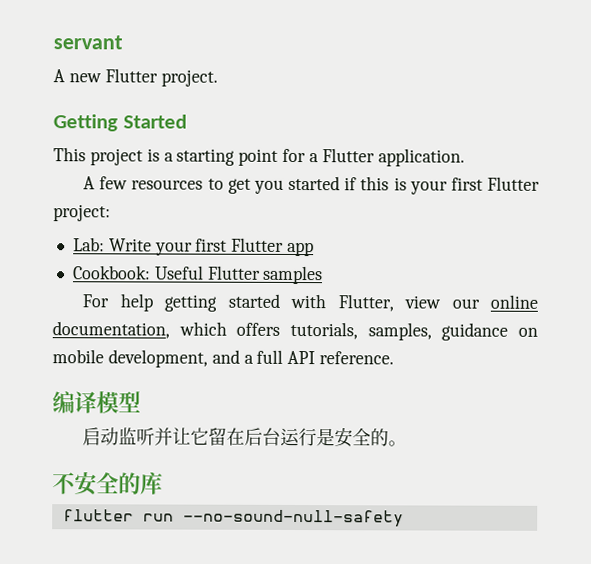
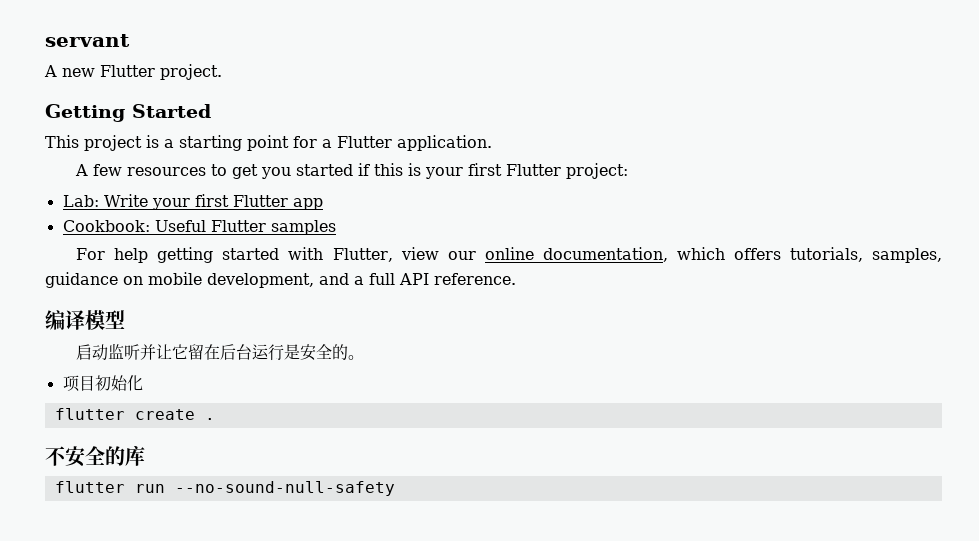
(408, 443) none -> [62,375,143,392] [54,408,215,420] // 项目初始化 // flutter create .

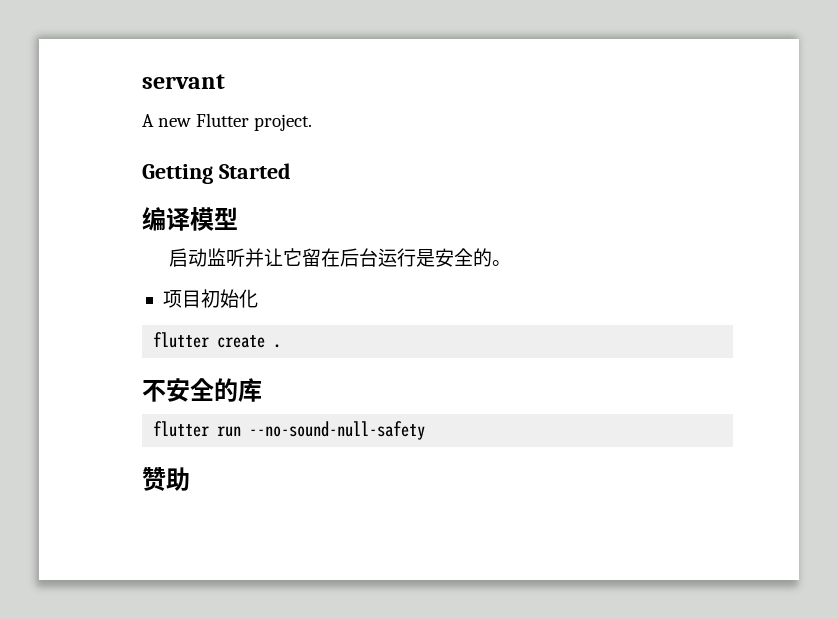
[45,135,492,151] [75,163,629,179] [62,194,323,210] [62,220,336,235] [76,247,943,263] [45,272,516,288] // This project is a starting point for a Flutter application. // A few resources to get you started if this is your first Flutter project: // Lab: Write your first Flutter app // Cookbook: Useful Flutter samples // For help getting started with Flutter, view our online documentation, which offers tutorials, samples, guidance on mobile development, and a full API reference. -> (291, 171) none
(395, 488) none -> [142,467,190,491] // 赞助

